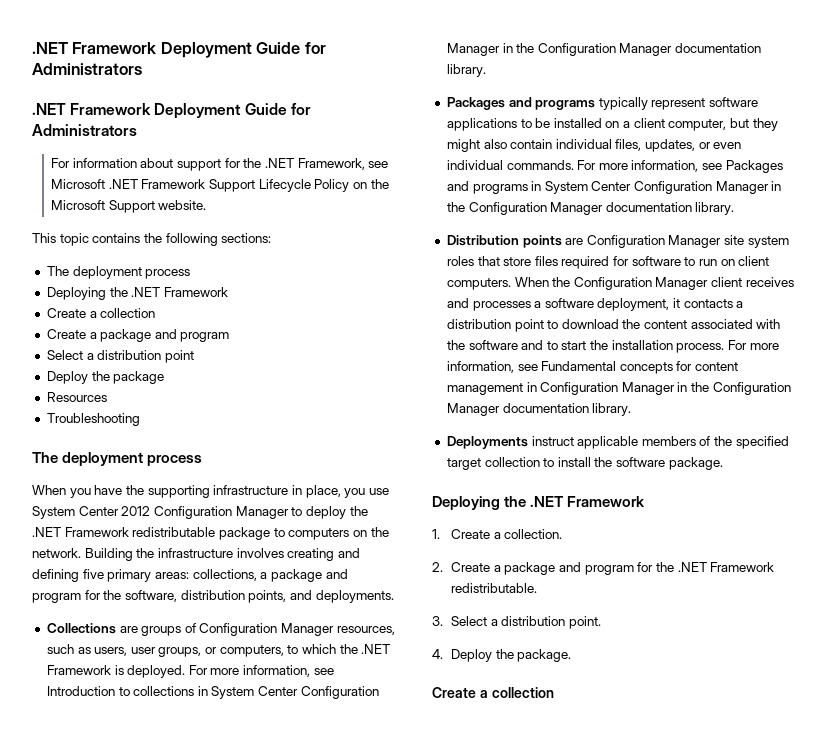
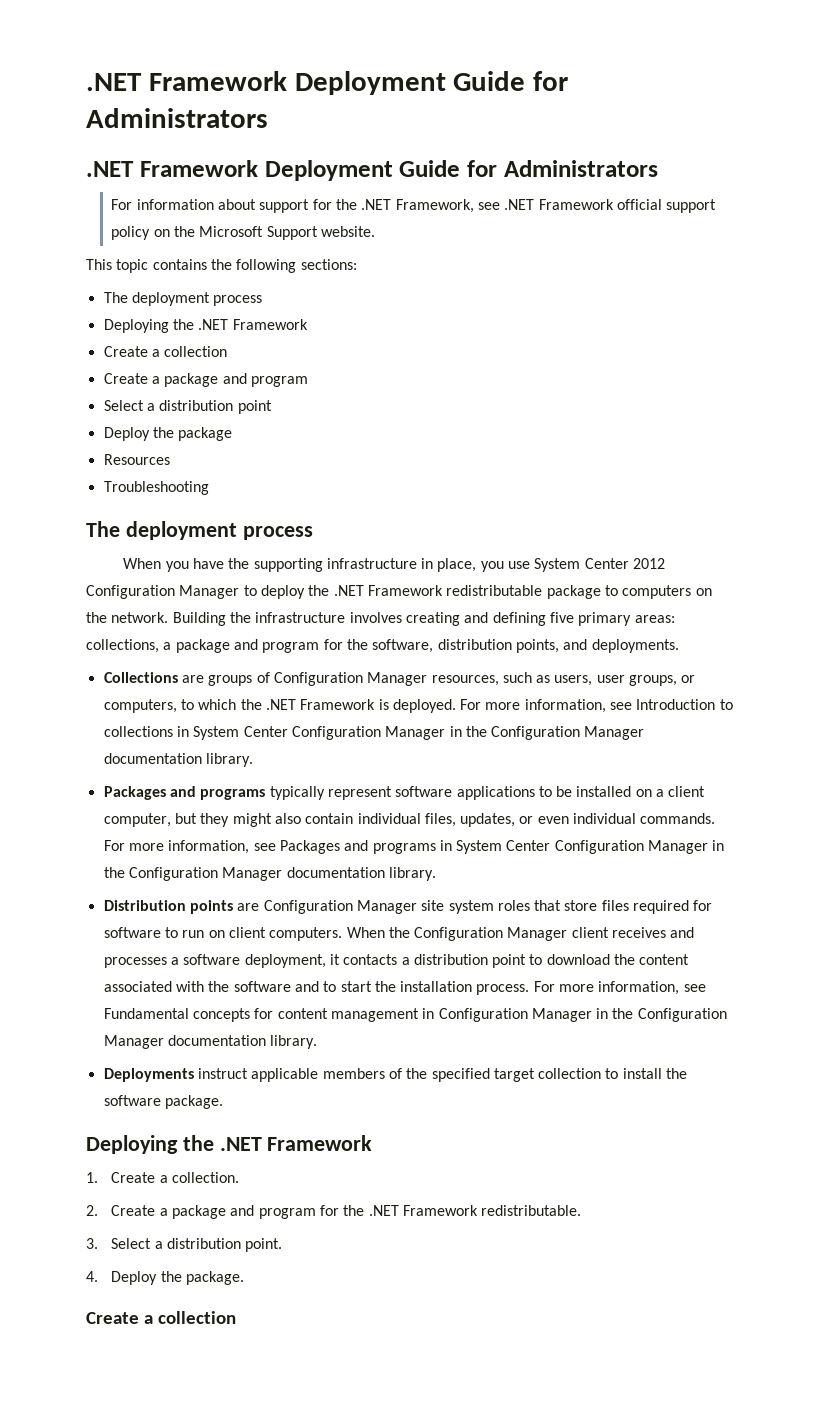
[51,179,350,192] Microsoft .NET Framework Support Lifecycle Policy -> [504,199,717,213] [111,226,151,240] .NET Framework official support policy

